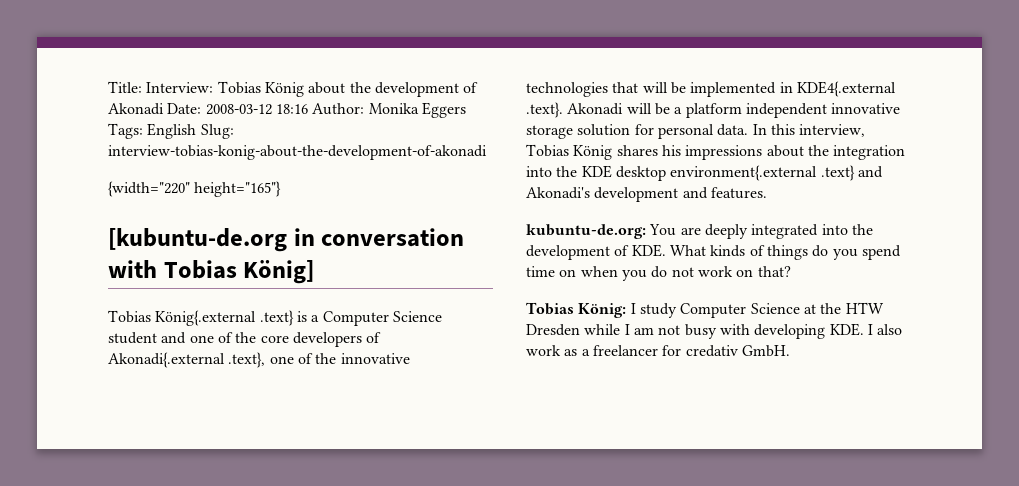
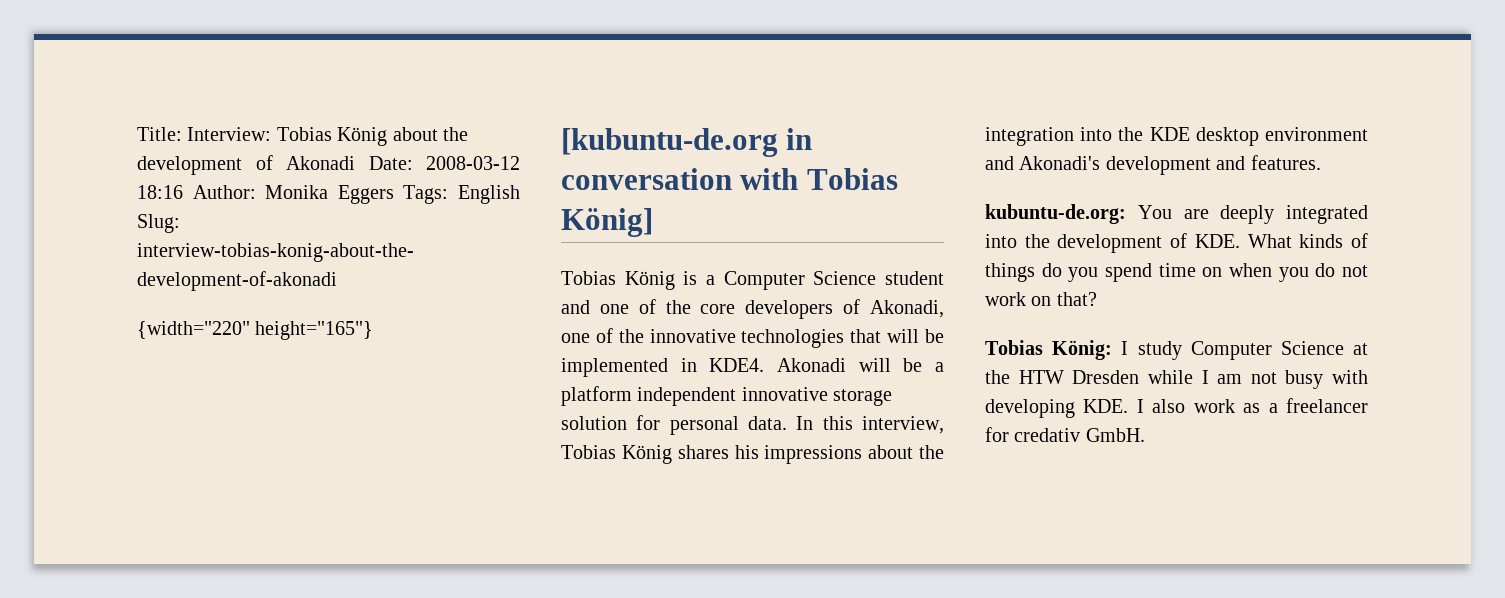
[155,310,294,326] König{.external .text} -> [624,271,675,290] König
[108,352,266,368] Akonadi{.external .text}, -> [870,300,944,318] Akonadi,
[796,81,896,97] [526,102,563,118] KDE4{.external .text}. -> [709,358,765,372] KDE4.
[670,165,855,181] environment{.external .text} -> [1265,127,1368,141] environment

